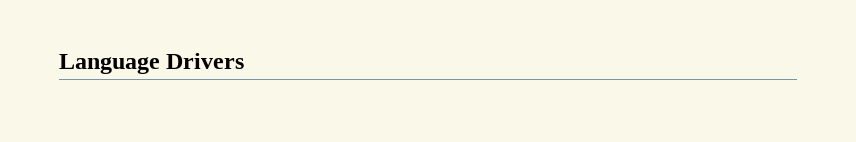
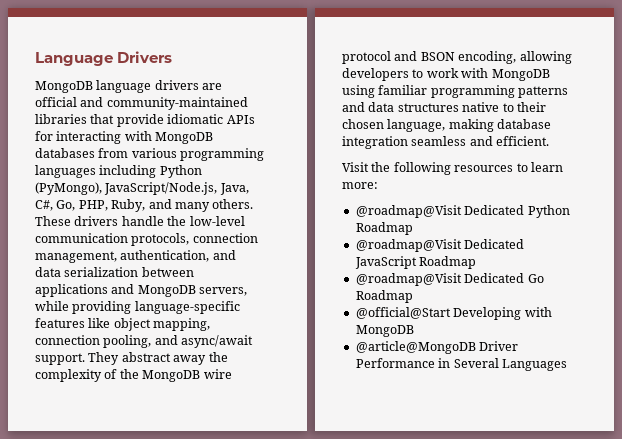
(245, 61) none -> [35,80,223,93] [35,97,248,110] [35,114,255,127] [35,131,214,144] [35,148,265,161] [35,165,202,178] [35,182,249,195] [35,199,254,212] [35,216,245,226] [35,233,258,246] [35,250,236,263] [35,267,194,277] [35,284,248,297] [35,301,240,314] [35,318,211,331] [35,335,254,348] [35,352,228,365] [35,369,232,382] [342,51,572,64] [342,68,550,81] [342,85,569,98] [342,102,546,112] [342,119,552,132] [342,136,550,149] [342,162,563,175] [342,182,378,189] [355,205,570,218] [355,222,413,235] [355,239,525,252] [354,256,477,269] [355,273,544,286] [355,290,413,303] [355,307,552,320] [355,325,414,337] [355,341,519,354] [355,358,567,371] // MongoDB language drivers are official and community-maintained libraries that provide idiomatic APIs for interacting with MongoDB databases from various programming languages including Python (PyMongo), JavaScript/Node.js, Java, C#, Go, PHP, Ruby, and many others. These drivers handle the low-level communication protocols, connection management, authentication, and data serialization between applications and MongoDB servers, while providing language-specific features like object mapping, connection pooling, and async/await support. They abstract away the complexity of the MongoDB wire protocol and BSON encoding, allowing developers to work with MongoDB using familiar programming patterns and data structures native to their chosen language, making database integration seamless and efficient. // Visit the following resources to learn more: // @roadmap@Visit Dedicated Python Roadmap // @roadmap@Visit Dedicated JavaScript Roadmap // @roadmap@Visit Dedicated Go Roadmap // @official@Start Developing with MongoDB // @article@MongoDB Driver Performance in Several Languages

